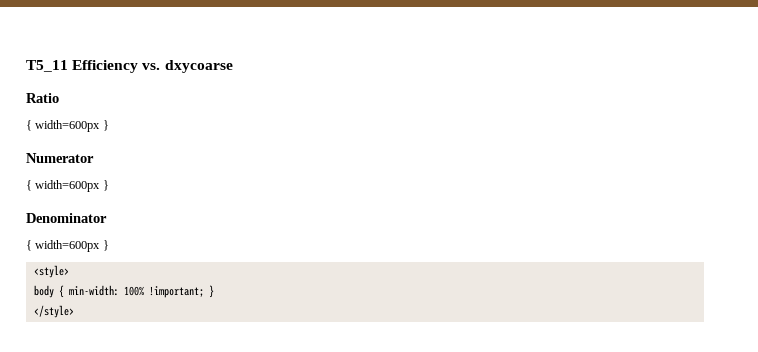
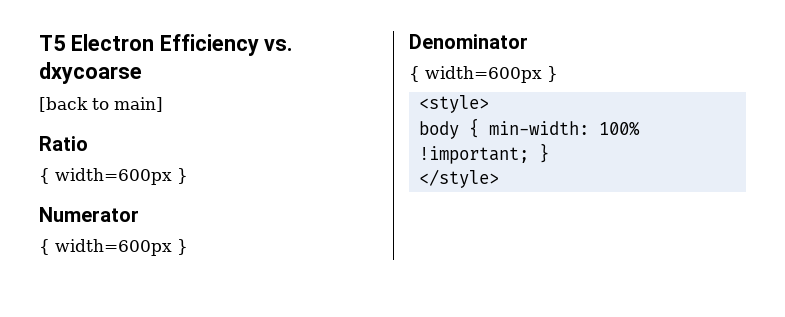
[26,60,68,72] T5_11 -> [39,34,154,51] T5 Electron
(233, 66) none -> [39,97,163,112] // [back to main]

